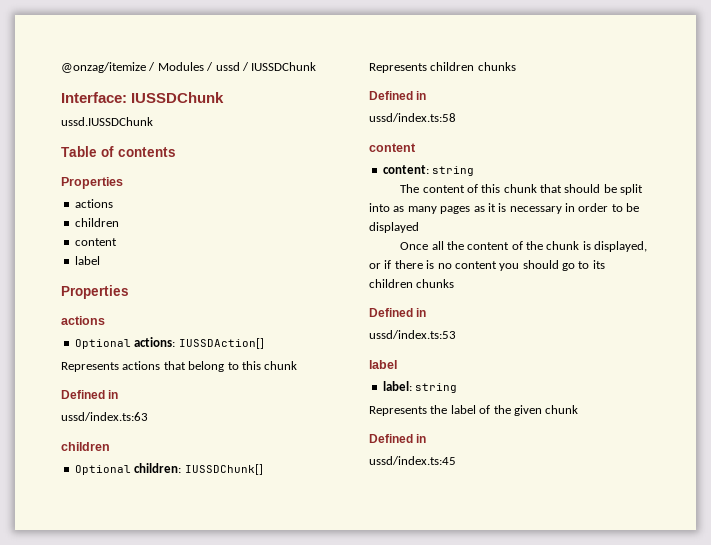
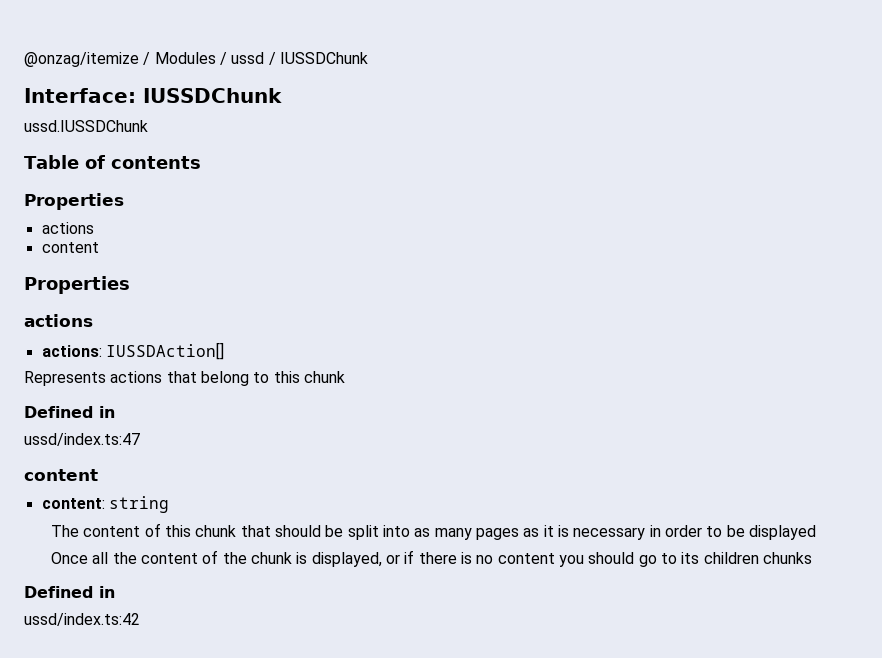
[74,218,119,227] [74,238,117,246] [74,256,100,265] [61,285,129,299] [61,316,105,325] [74,339,131,349] // children // content // label // Properties // actions // Optional -> [41,242,99,253] [24,276,130,294] [24,314,93,327] // content // Properties // actions //
[61,412,148,421] [61,442,110,451] [74,463,263,475] [369,62,516,73] [369,91,427,100] [369,113,456,122] ussd/index.ts:63 // children // Optional children: IUSSDChunk[] // Represents children chunks // Defined in // ussd/index.ts:58 -> [24,433,140,446] ussd/index.ts:47
[369,330,456,339] [369,360,397,369] [382,381,458,393] [369,405,579,416] [369,434,427,443] [369,456,456,465] ussd/index.ts:53 // label // label: string // Represents the label of the given chunk // Defined in // ussd/index.ts:45 -> [24,613,140,626] ussd/index.ts:42

